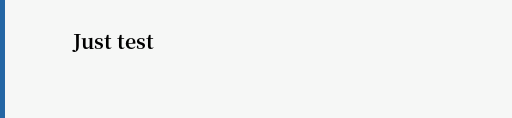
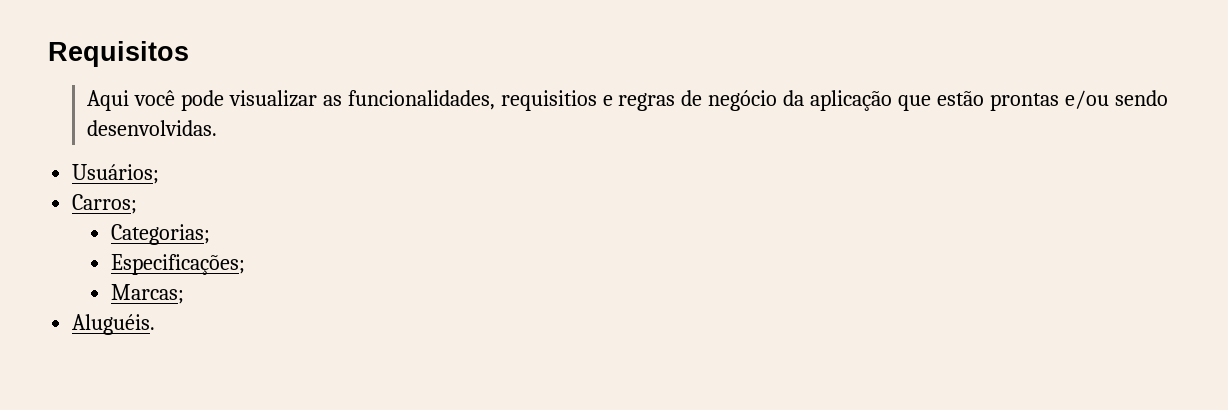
[72,34,155,52] Just test -> [48,41,189,67] [86,90,1168,111] [86,120,217,136] [72,164,160,184] [72,194,138,214] [111,224,211,245] [111,254,246,275] [111,284,185,304] [72,314,156,335] Requisitos // Aqui você pode visualizar as funcionalidades, requisitios e regras de negócio da aplicação que estão prontas e/ou sendo desenvolvidas. // Usuários; // Carros; // Categorias; // Especificações; // Marcas; // Aluguéis.

